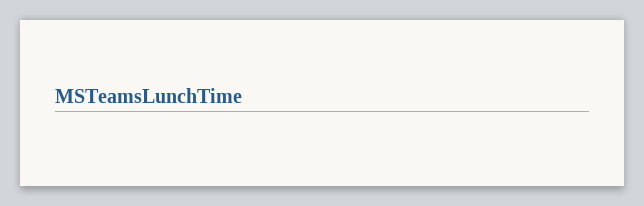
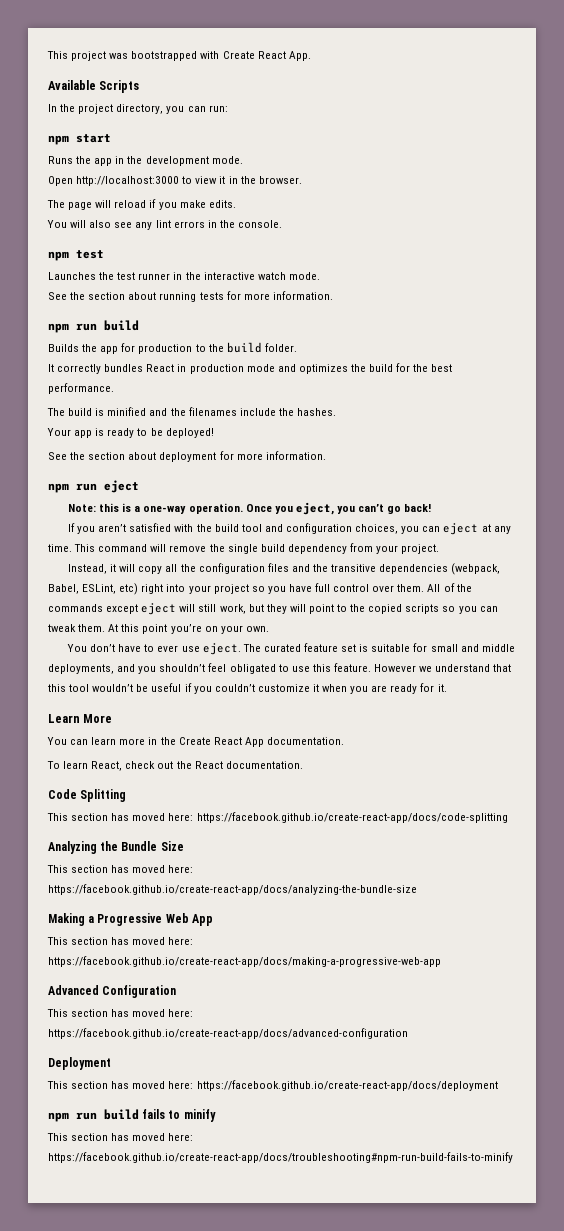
[55,88,242,103] MSTeamsLunchTime -> [47,51,311,61] [48,80,140,93] [48,104,228,114] [48,134,111,145] [48,156,243,166] [48,176,302,186] [47,199,236,210] [47,220,282,230] [48,250,104,261] [48,272,320,280] [48,291,333,302] [48,320,139,333] [48,342,297,354] [48,363,453,374] [48,383,114,394] [47,407,336,416] [47,428,214,438] [48,451,326,462] [48,480,139,493] [68,502,432,515] [68,523,511,535] [48,543,440,554] [68,563,501,575] [48,583,472,595] [48,603,498,615] [48,624,269,634] [67,643,515,655] [48,663,512,674] [48,683,447,694] [48,714,113,723] [47,737,344,747] [47,761,303,771] [48,789,127,802] [47,812,508,823] [48,841,184,854] [47,865,194,873] [48,884,417,895] [48,913,213,926] [47,937,194,945] [48,956,441,967] [48,985,177,998] [47,1009,194,1017] [48,1028,408,1039] [48,1057,111,1070] [47,1080,498,1091] [48,1109,216,1122] [47,1133,194,1141] [48,1152,513,1163] This project was bootstrapped with Create React App. // Available Scripts // In the project directory, you can run: // npm start // Runs the app in the development mode. // Open http://localhost:3000 to view it in the browser. // The page will reload if you make edits. // You will also see any lint errors in the console. // npm test // Launches the test runner in the interactive watch mode. // See the section about running tests for more information. // npm run build // Builds the app for production to the build folder. // It correctly bundles React in production mode and optimizes the build for the best performance. // The build is minified and the filenames include the hashes. // Your app is ready to be deployed! // See the section about deployment for more information. // npm run eject // Note: this is a one-way operation. Once you eject, you can’t go back! // If you aren’t satisfied with the build tool and configuration choices, you can eject at any time. This command will remove the single build dependency from your project. // Instead, it will copy all the configuration files and the transitive dependencies (webpack, Babel, ESLint, etc) right into your project so you have full control over them. All of the commands except eject will still work, but they will point to the copied scripts so you can tweak them. At this point you’re on your own. // You don’t have to ever use eject. The curated feature set is suitable for small and middle deployments, and you shouldn’t feel obligated to use this feature. However we understand that this tool wouldn’t be useful if you couldn’t customize it when you are ready for it. // Learn More // You can learn more in the Create React App documentation. // To learn React, check out the React documentation. // Code Splitting // This section has moved here: https://facebook.github.io/create-react-app/docs/code-splitting // Analyzing the Bundle Size // This section has moved here: https://facebook.github.io/create-react-app/docs/analyzing-the-bundle-size // Making a Progressive Web App // This section has moved here: https://facebook.github.io/create-react-app/docs/making-a-progressive-web-app // Advanced Configuration // This section has moved here: https://facebook.github.io/create-react-app/docs/advanced-configuration // Deployment // This section has moved here: https://facebook.github.io/create-react-app/docs/deployment // npm run build fails to minify // This section has moved here: https://facebook.github.io/create-react-app/docs/troubleshooting#npm-run-build-fails-to-minify

